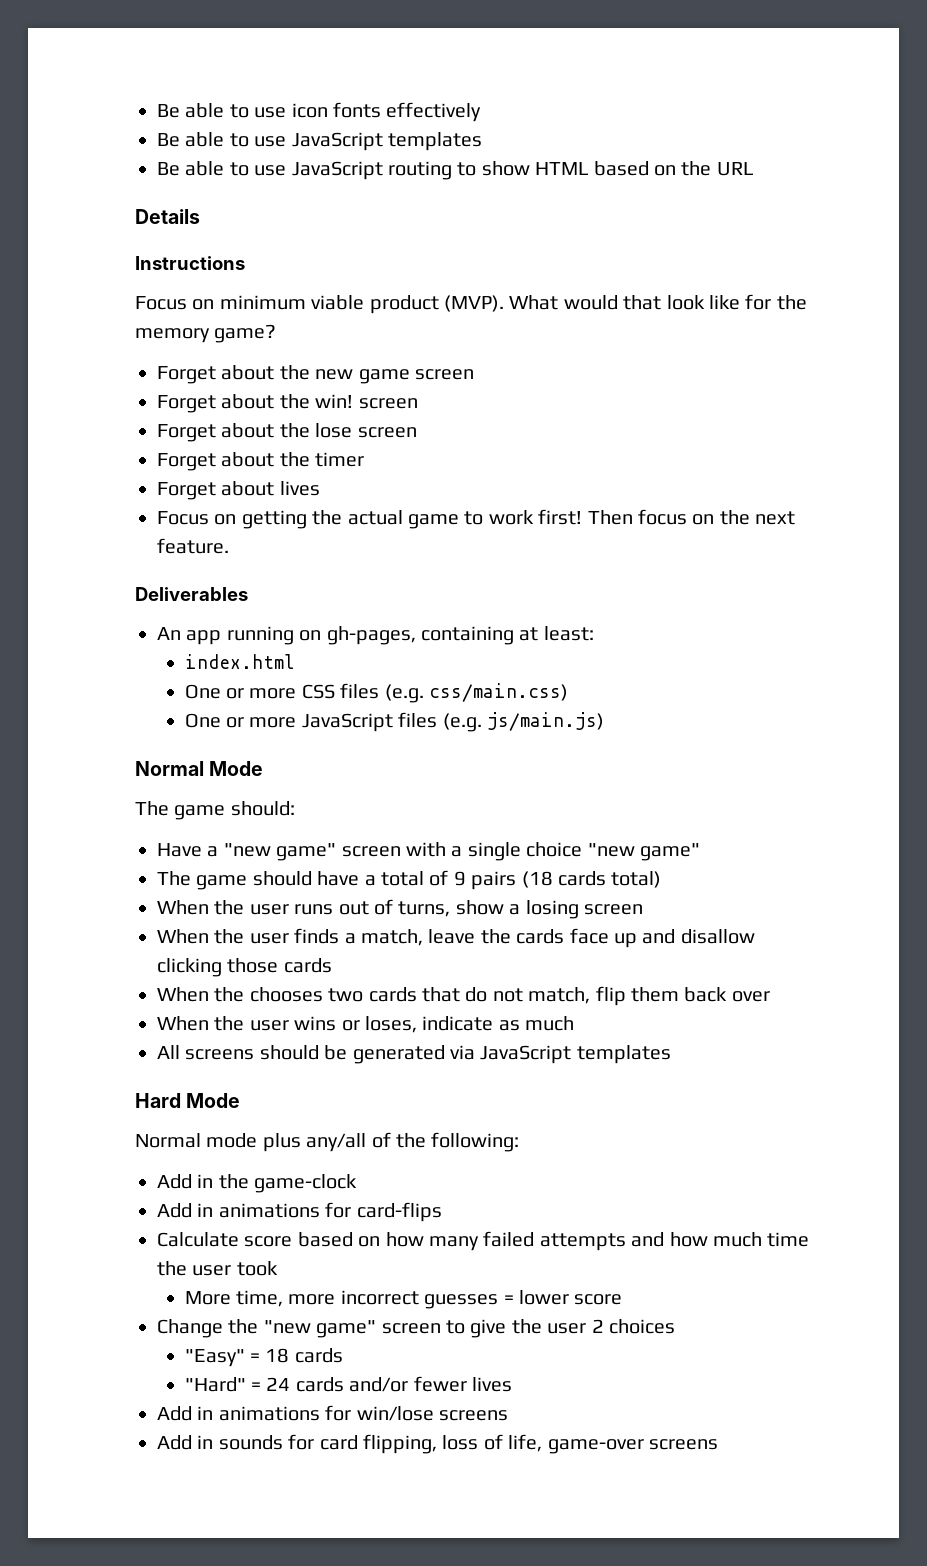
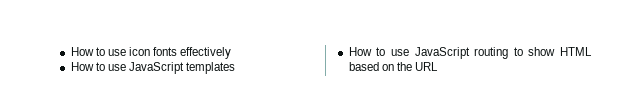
[157,103,225,118] Be able -> [70,47,94,56] How
[157,132,225,147] Be able -> [70,62,94,71] How
[157,161,225,176] Be able -> [348,47,372,56] How
[135,209,200,224] [135,256,245,270] [135,294,807,314] [135,324,277,343] [157,365,474,384] [157,394,418,413] [157,423,417,442] [157,452,365,471] [157,481,320,500] [157,509,796,529] [157,538,229,554] [135,587,248,601] [157,626,594,645] [184,654,295,669] [184,683,568,703] [184,712,604,732] [135,761,264,776] [135,801,295,820] [157,842,700,861] [157,870,662,890] [157,899,643,919] [157,928,755,948] [157,958,332,977] [157,986,770,1006] [157,1016,575,1033] [157,1045,671,1064] [135,1093,241,1108] [135,1132,520,1152] [157,1174,358,1193] [157,1202,442,1222] [157,1231,810,1251] [157,1261,278,1276] [184,1290,623,1309] [157,1319,675,1338] [184,1348,343,1367] [184,1376,512,1392] [157,1405,508,1421] [157,1434,718,1454] // Details // Instructions // Focus on minimum viable product (MVP). What would that look like for the memory game? // Forget about the new game screen // Forget about the win! screen // Forget about the lose screen // Forget about the timer // Forget about lives // Focus on getting the actual game to work first! Then focus on the next feature. // Deliverables // An app running on gh-pages, containing at least: // index.html // One or more CSS files (e.g. css/main.css) // One or more JavaScript files (e.g. js/main.js) // Normal Mode // The game should: // Have a "new game" screen with a single choice "new game" // The game should have a total of 9 pairs (18 cards total) // When the user runs out of turns, show a losing screen // When the user finds a match, leave the cards face up and disallow clicking those cards // When the chooses two cards that do not match, flip them back over // When the user wins or loses, indicate as much // All screens should be generated via JavaScript templates // Hard Mode // Normal mode plus any/all of the following: // Add in the game-clock // Add in animations for card-flips // Calculate score based on how many failed attempts and how much time the user took // More time, more incorrect guesses = lower score // Change the "new game" screen to give the user 2 choices // "Easy" = 18 cards // "Hard" = 24 cards and/or fewer lives // Add in animations for win/lose screens // Add in sounds for card flipping, loss of life, game-over screens -> (438, 66) none

